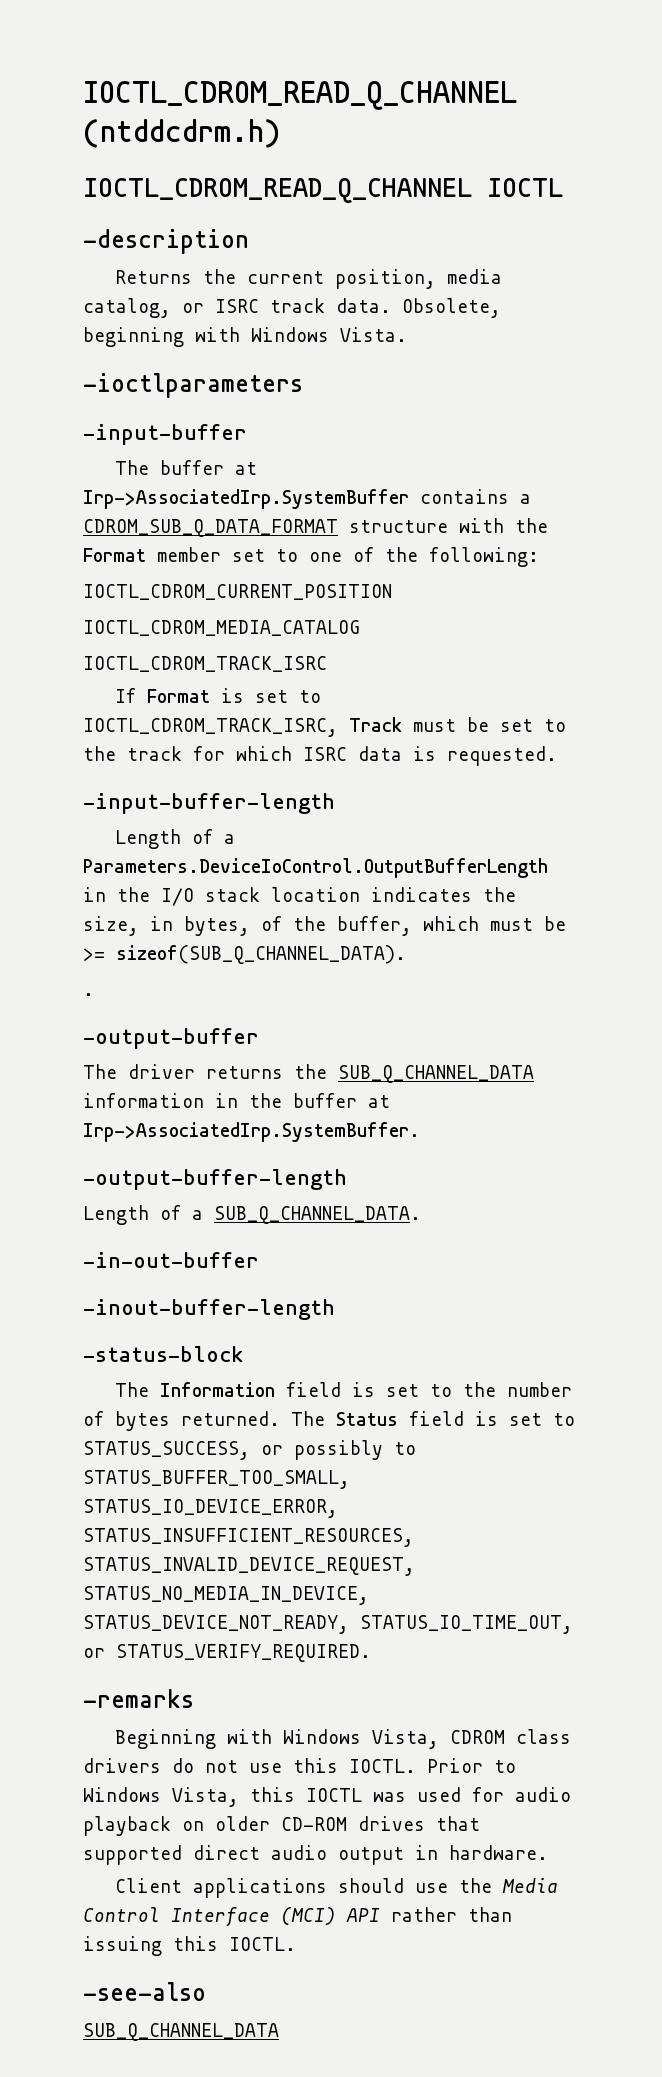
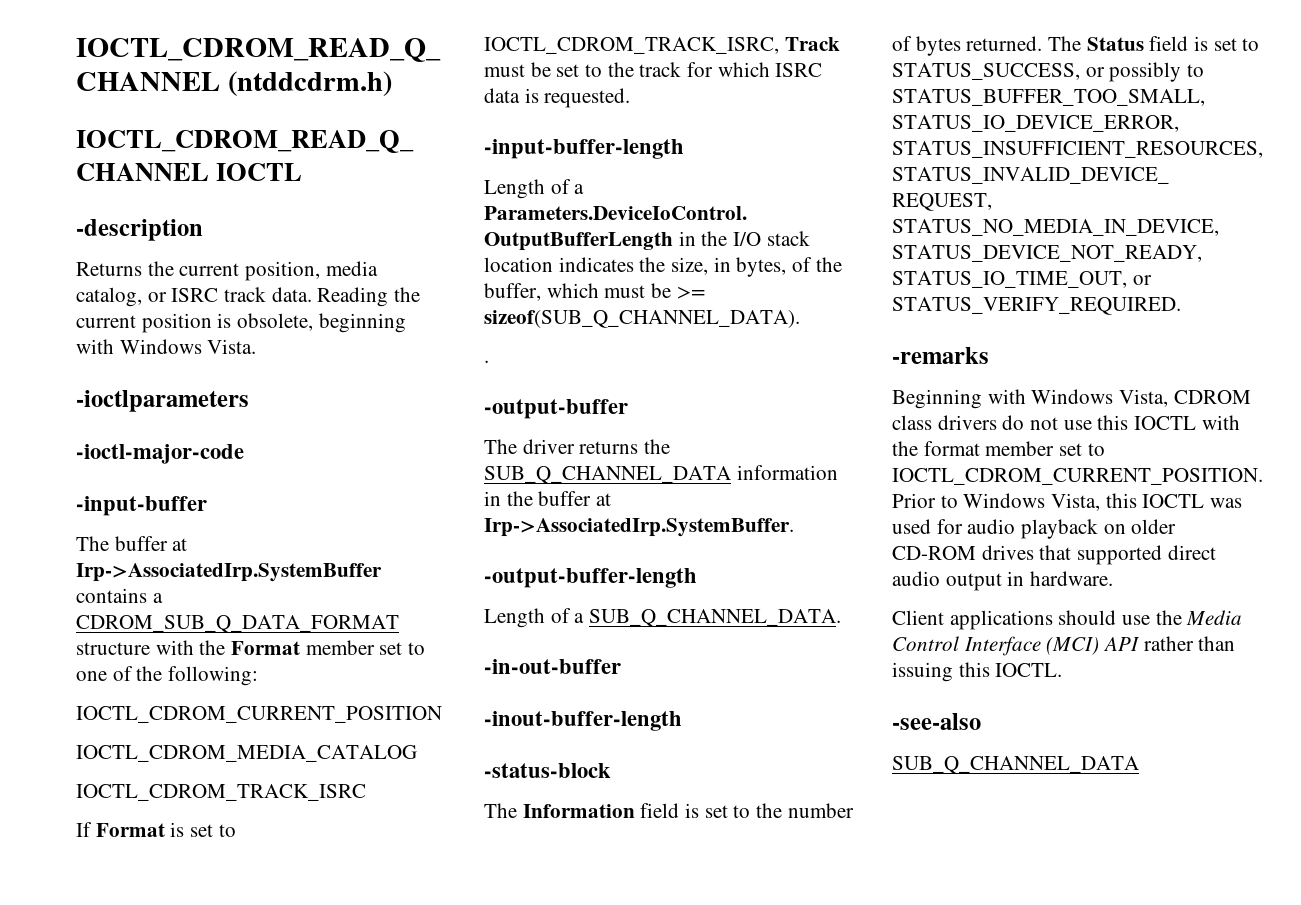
[402,298,501,318] Obsolete, -> [317,287,421,307] [76,313,314,333] Reading the current position is obsolete,
(303, 385) none -> [76,444,244,464] // -ioctl-major-code
[349,1759,416,1773] IOCTL. -> [1134,415,1240,430] [892,441,1105,456] [892,468,1263,485] IOCTL with the format member set to IOCTL_CDROM_CURRENT_POSITION.

